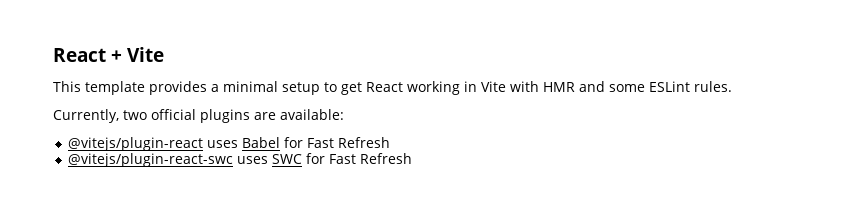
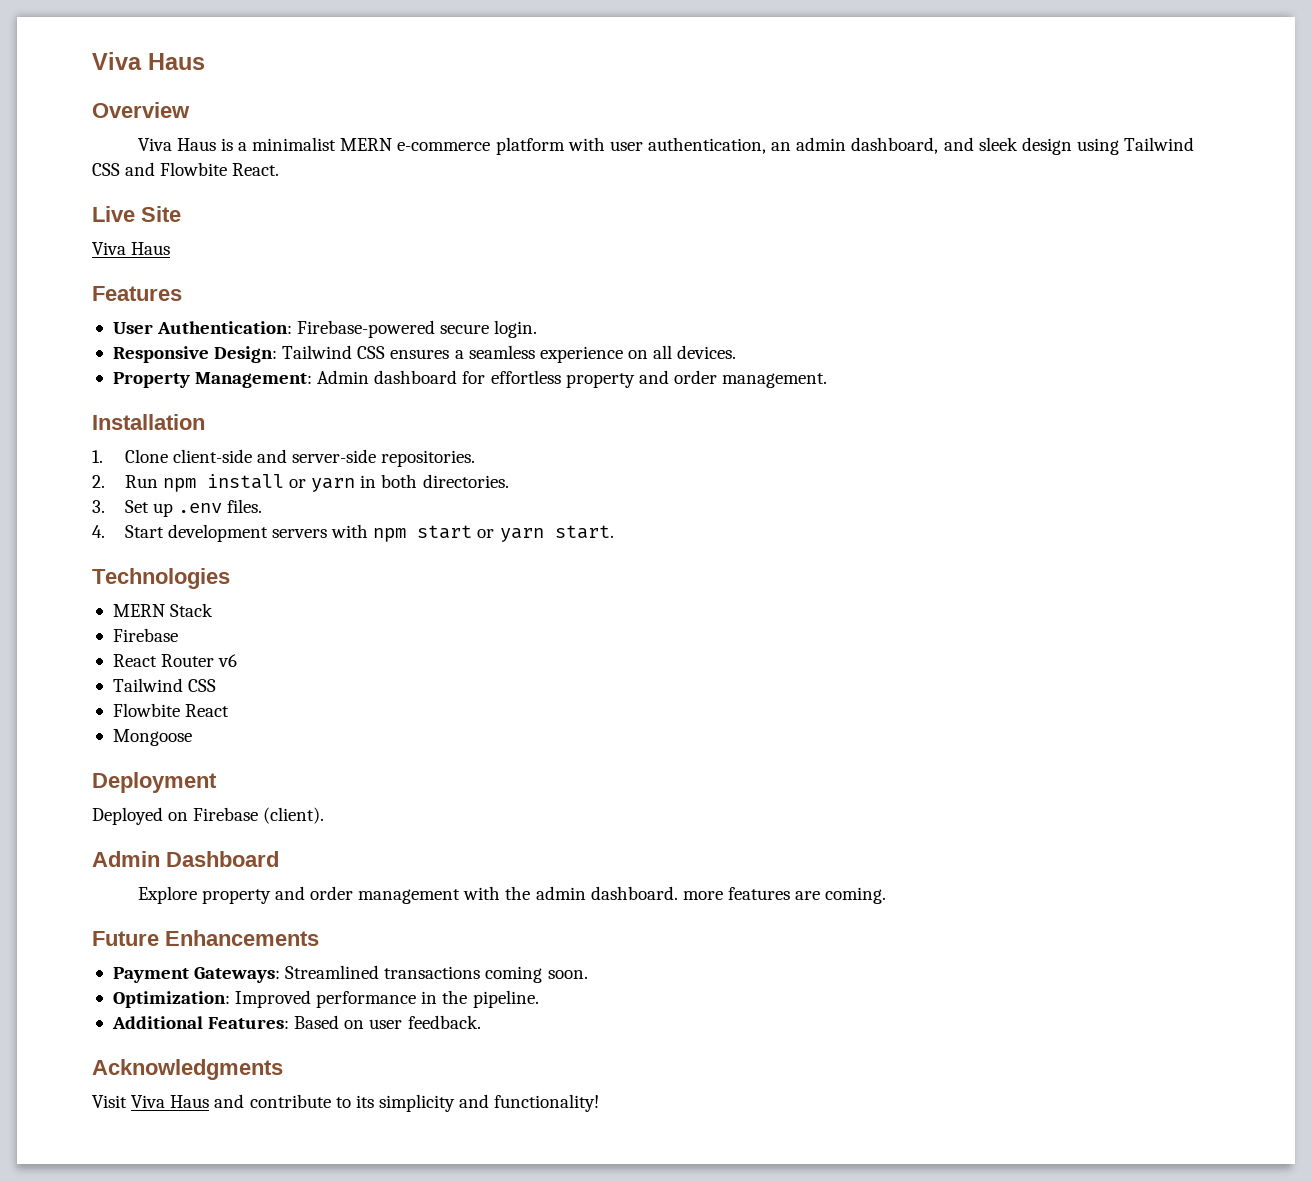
[53,47,165,62] [53,81,732,95] [53,109,344,123] [67,137,390,151] [67,153,412,167] React + Vite // This template provides a minimal setup to get React working in Vite with HMR and some ESLint rules. // Currently, two official plugins are available: // @vitejs/plugin-react uses Babel for Fast Refresh // @vitejs/plugin-react-swc uses SWC for Fast Refresh -> [92,52,205,70] [92,102,190,118] [137,137,1195,155] [92,162,280,176] [92,206,181,222] [92,242,171,255] [92,286,182,301] [112,320,538,338] [112,345,737,363] [112,370,828,388] [92,414,205,430] [92,449,476,467] [92,474,509,492] [92,499,263,517] [92,524,614,542] [92,568,230,589] [112,603,214,617] [112,628,178,642] [112,654,238,667] [112,678,217,692] [112,703,230,717] [112,729,192,746] [92,772,217,793] [92,807,325,825] [92,851,279,867] [137,886,887,904] [92,930,319,946] [112,965,588,983] [112,990,539,1008] [111,1015,481,1029] [92,1059,283,1080] [92,1094,600,1112] Viva Haus // Overview // Viva Haus is a minimalist MERN e-commerce platform with user authentication, an admin dashboard, and sleek design using Tailwind CSS and Flowbite React. // Live Site // Viva Haus // Features // User Authentication: Firebase-powered secure login. // Responsive Design: Tailwind CSS ensures a seamless experience on all devices. // Property Management: Admin dashboard for effortless property and order management. // Installation // 1. Clone client-side and server-side repositories. // 2. Run npm install or yarn in both directories. // 3. Set up .env files. // 4. Start development servers with npm start or yarn start. // Technologies // MERN Stack // Firebase // React Router v6 // Tailwind CSS // Flowbite React // Mongoose // Deployment // Deployed on Firebase (client). // Admin Dashboard // Explore property and order management with the admin dashboard. more features are coming. // Future Enhancements // Payment Gateways: Streamlined transactions coming soon. // Optimization: Improved performance in the pipeline. // Additional Features: Based on user feedback. // Acknowledgments // Visit Viva Haus and contribute to its simplicity and functionality!

